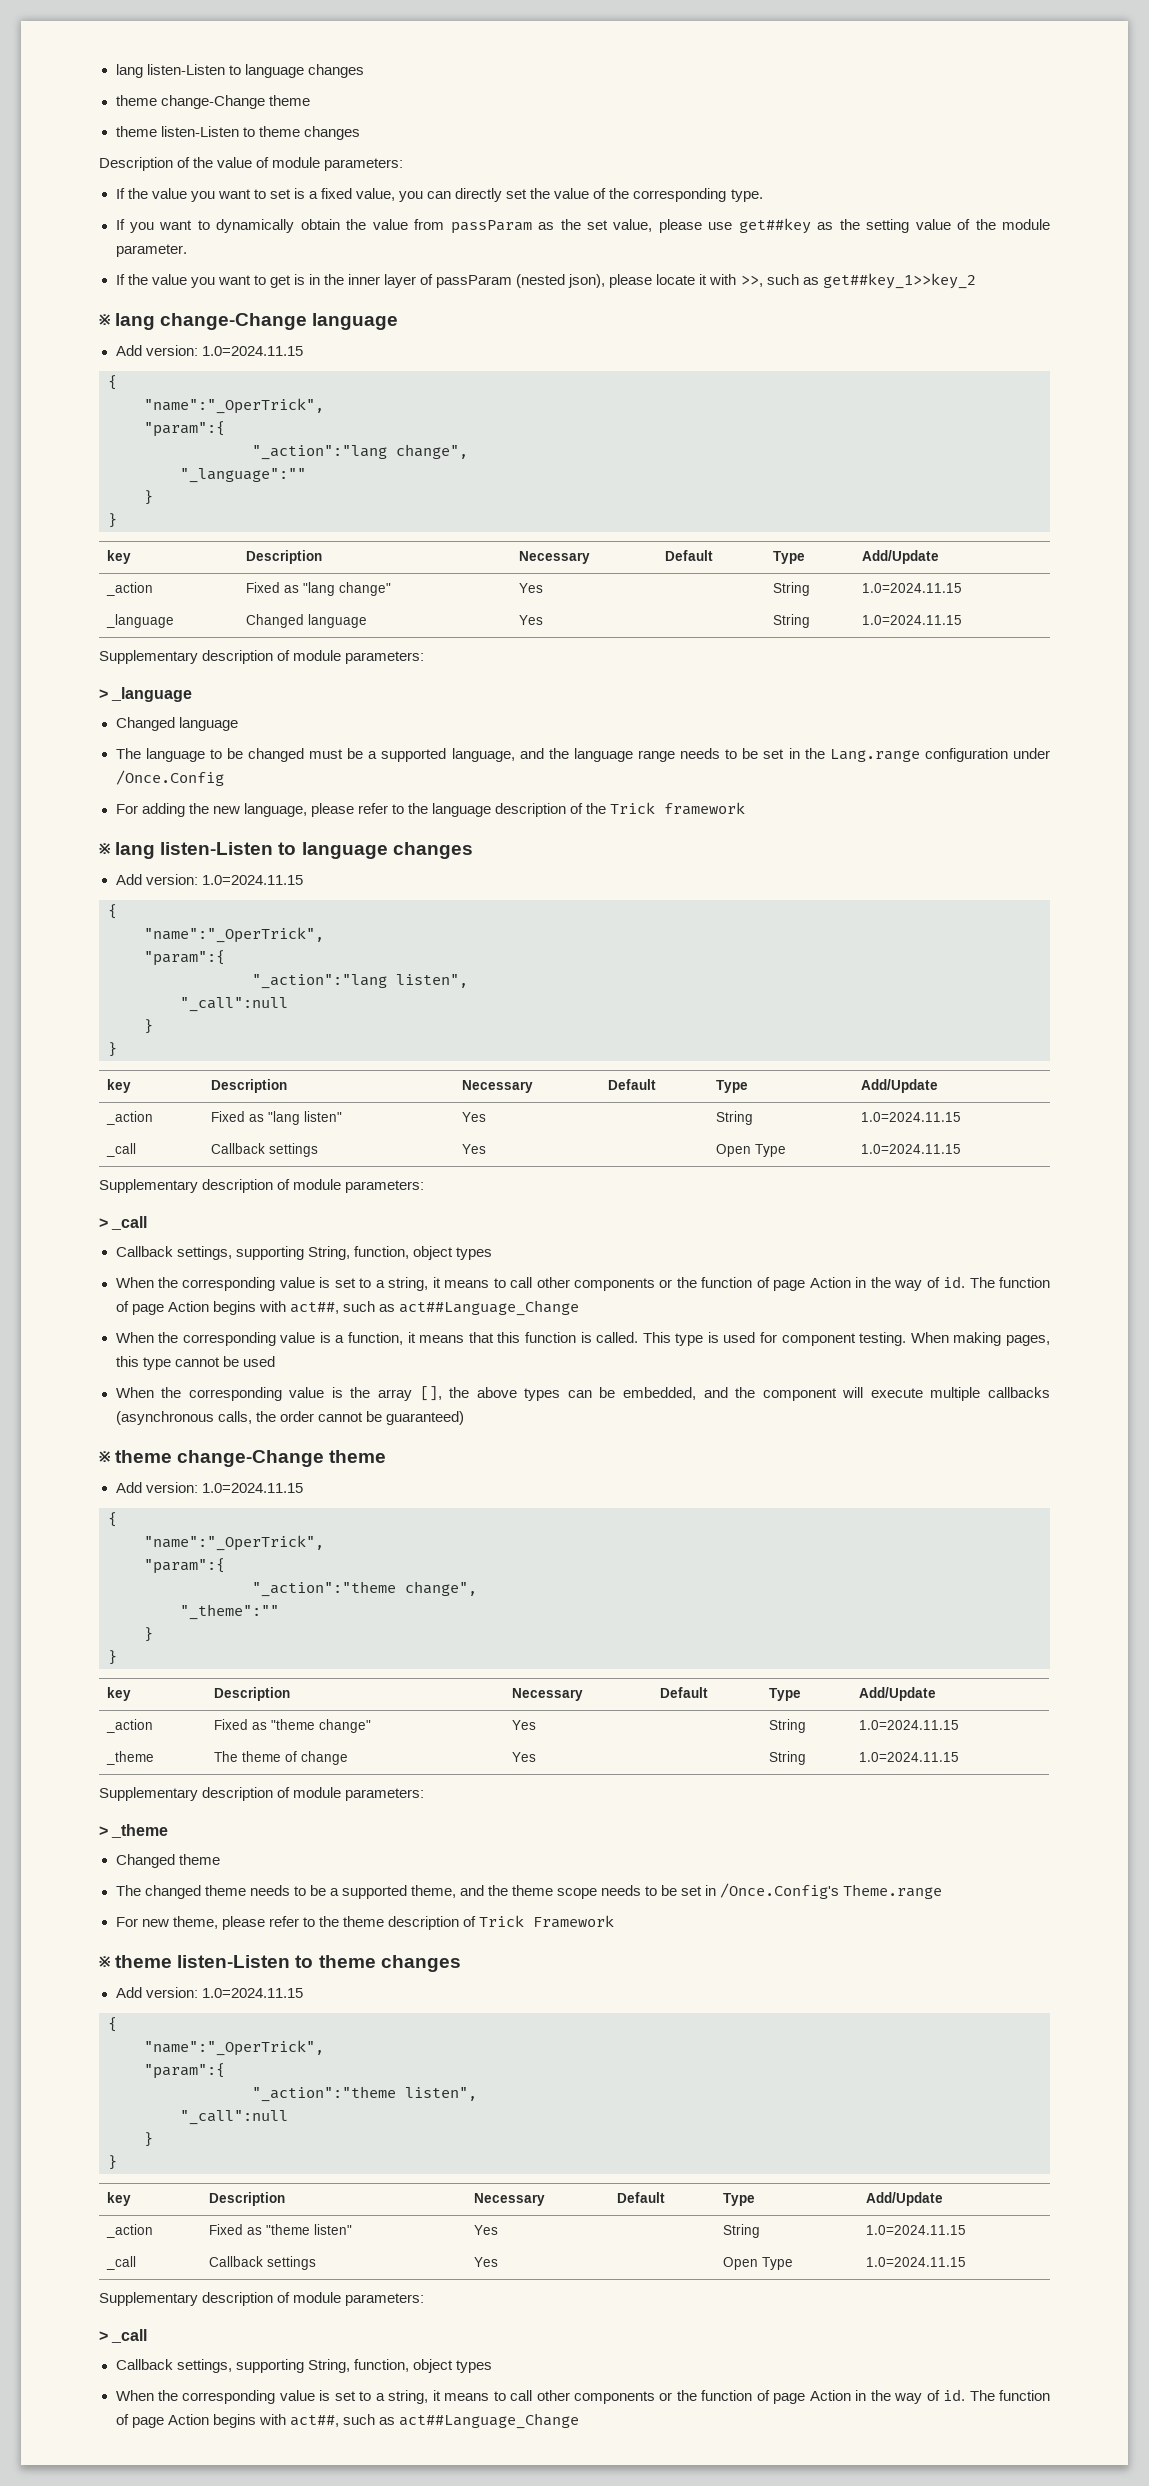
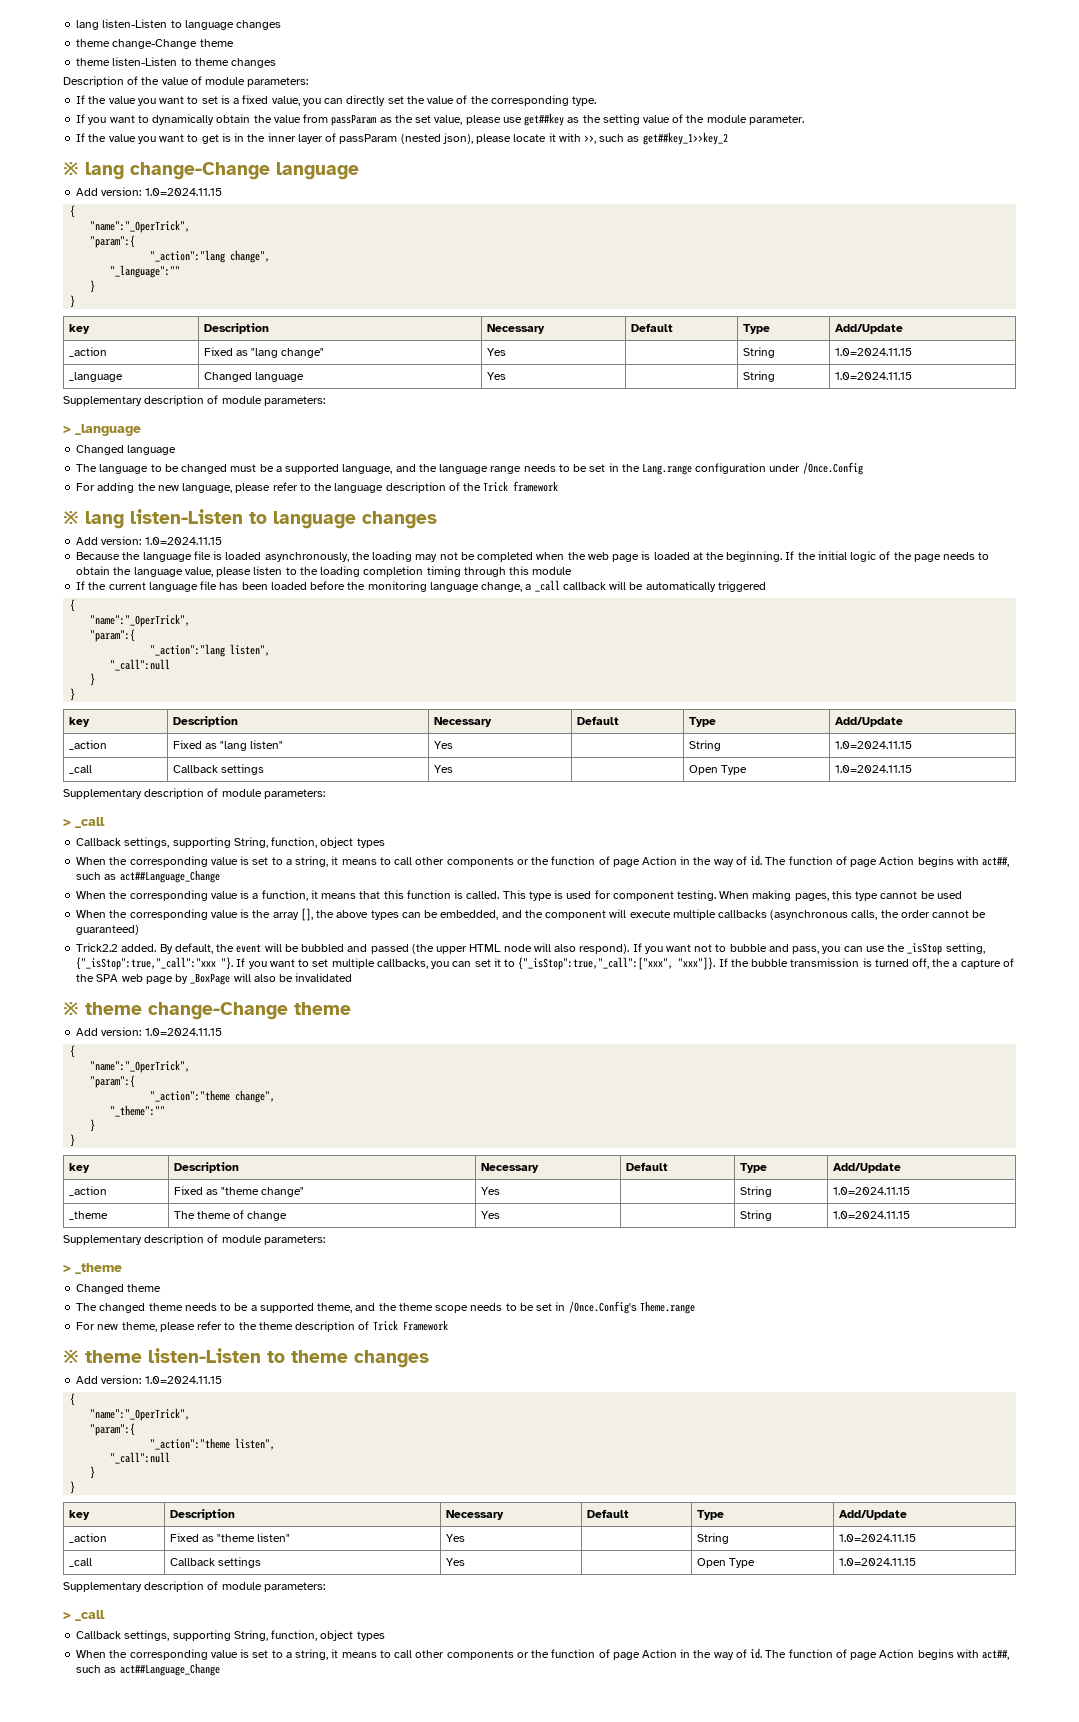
(303, 880) none -> [76,551,990,562] [76,566,573,577] [76,580,766,592] // Because the language file is loaded asynchronously, the loading may not be completed when the web page is loaded at the beginning. If the initial logic of the page needs to obtain the language value, please listen to the loading completion timing through this module // If the current language file has been loaded before the monitoring language change, a _call callback will be automatically triggered
(464, 1418) none -> [76,943,985,955] [76,957,1014,970] [76,973,353,985] // Trick2.2 added. By default, the event will be bubbled and passed (the upper HTML node will also respond). If you want not to bubble and pass, you can use the _isStop setting, {"_isStop":true,"_call":"xxx "}. If you want to set multiple callbacks, you can set it to {"_isStop":true,"_call":["xxx", "xxx"]}. If the bubble transmission is turned off, the a capture of the SPA web page by _BoxPage will also be invalidated

